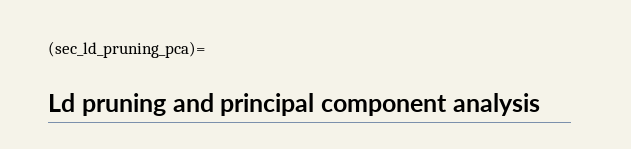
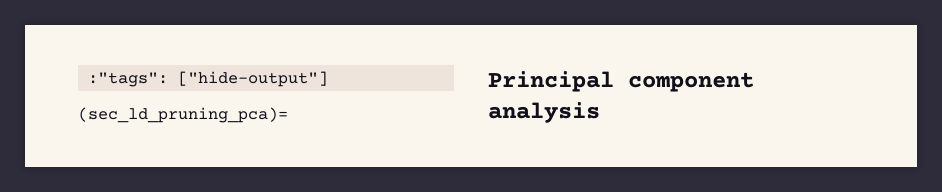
(48, 49) none -> [88,71,329,87] :"tags": ["hide-output"] //
[48,93,315,116] Ld pruning and principal -> [488,71,614,92] Principal

